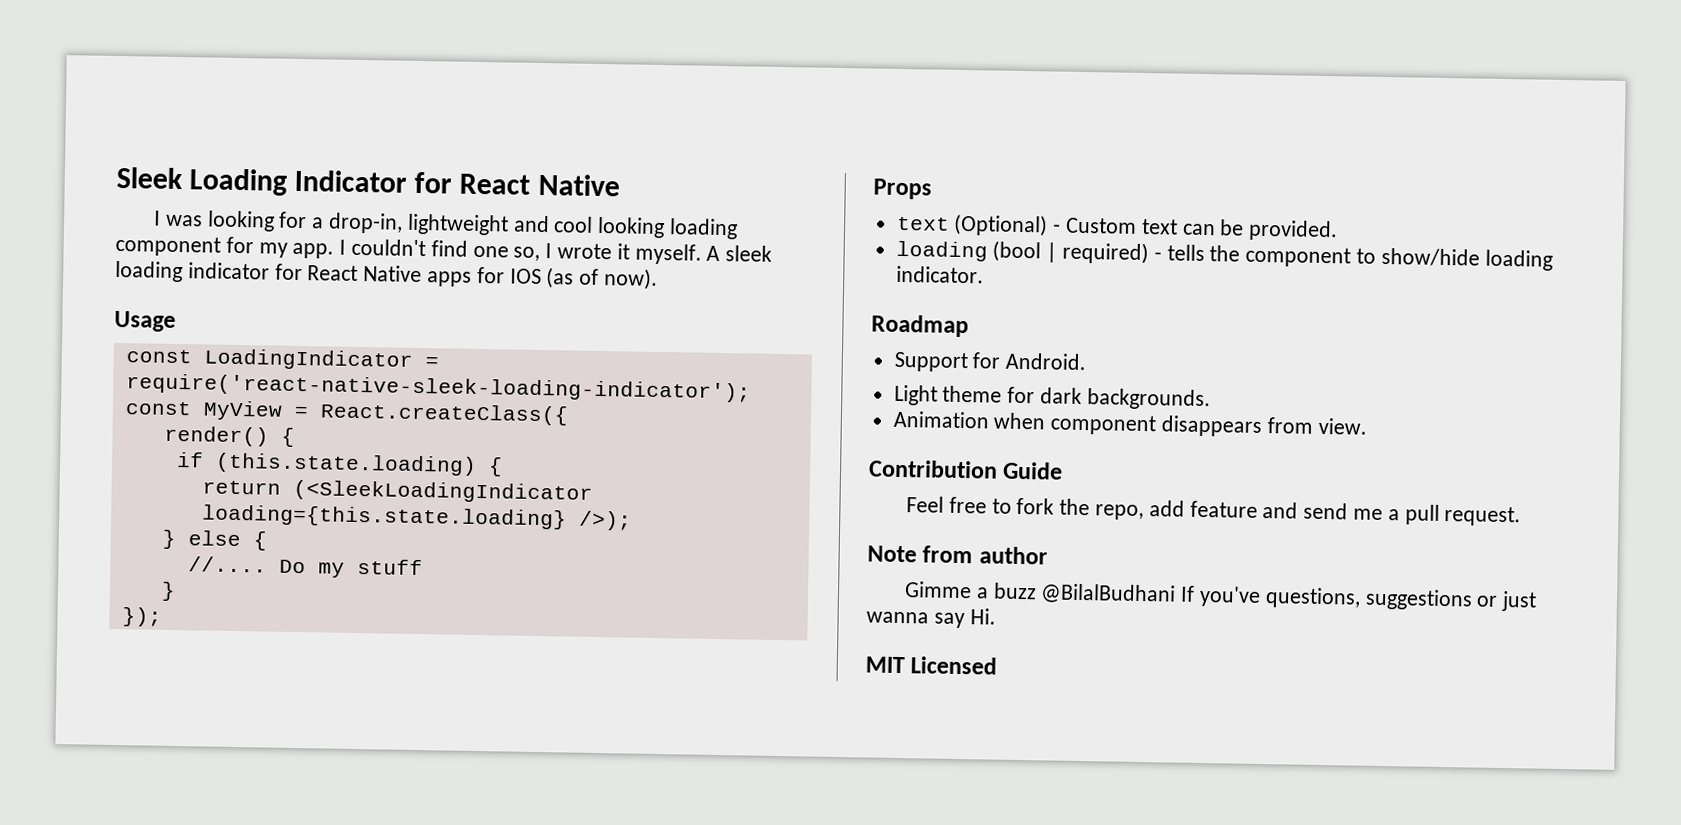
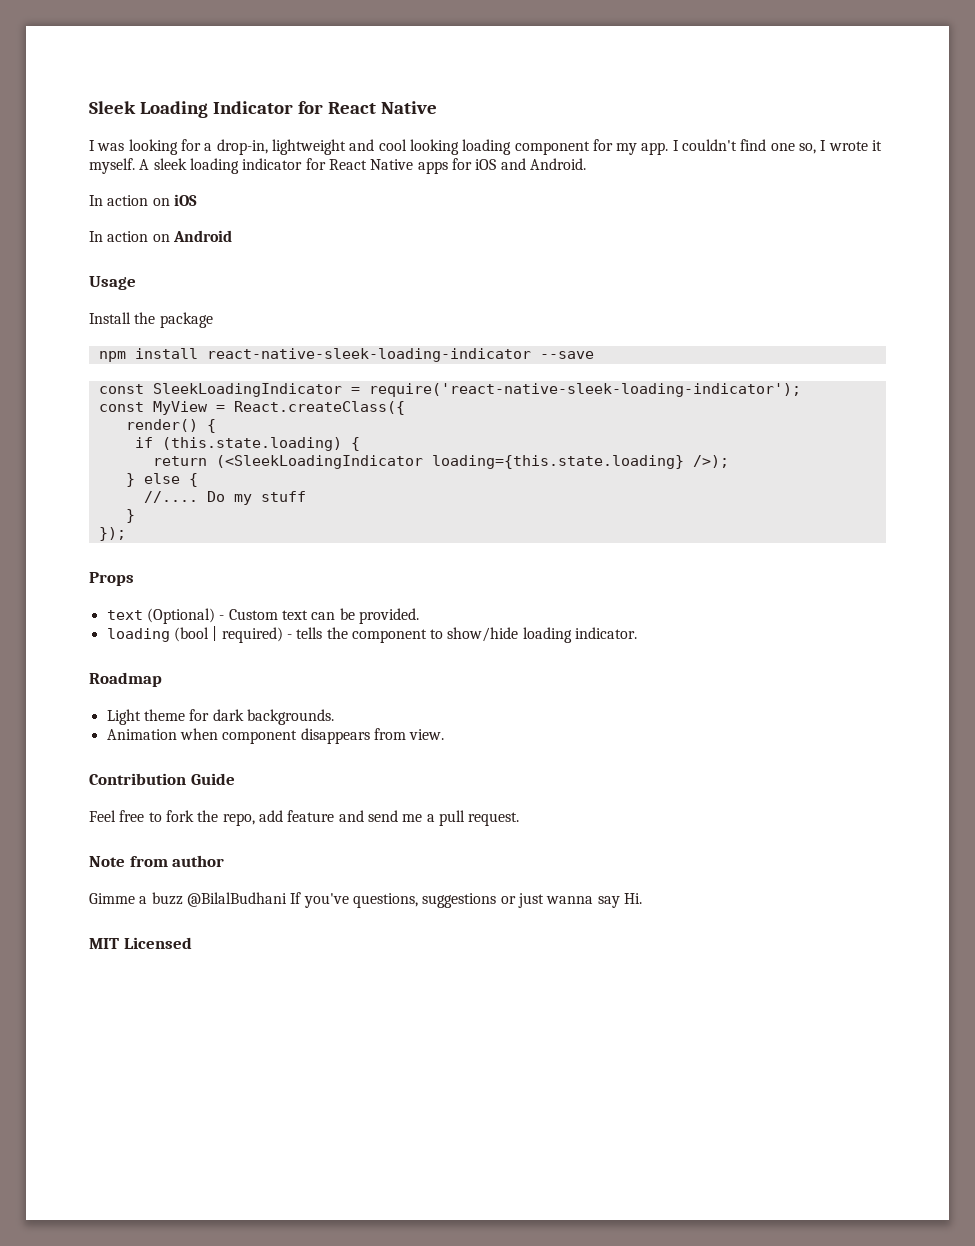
[509,267,659,290] [114,310,176,332] [125,348,413,371] IOS (as of now). // Usage // const LoadingIndicator -> [475,158,586,170] [89,194,197,206] [89,230,232,242] [89,276,136,290] [89,312,213,328] [98,348,594,362] [98,383,342,397] iOS and Android. // In action on iOS // In action on Android // Usage // Install the package // npm install react-native-sleek-loading-indicator --save // const SleekLoadingIndicator
[893,351,1088,373] // Support for Android. -> (162, 679) none

